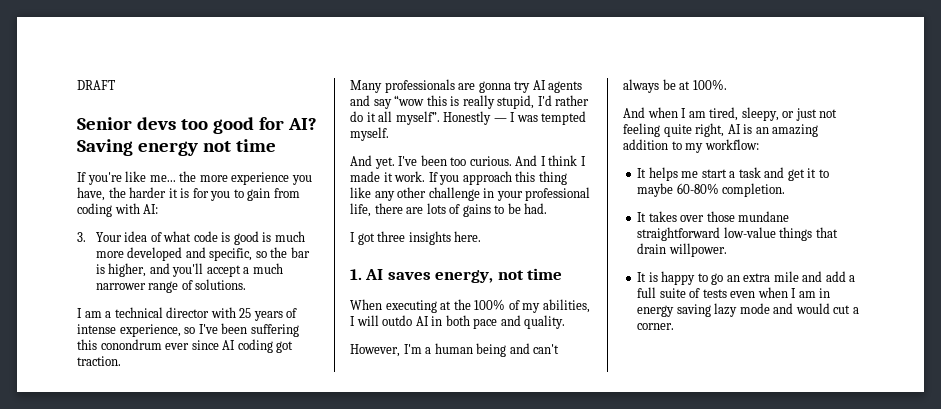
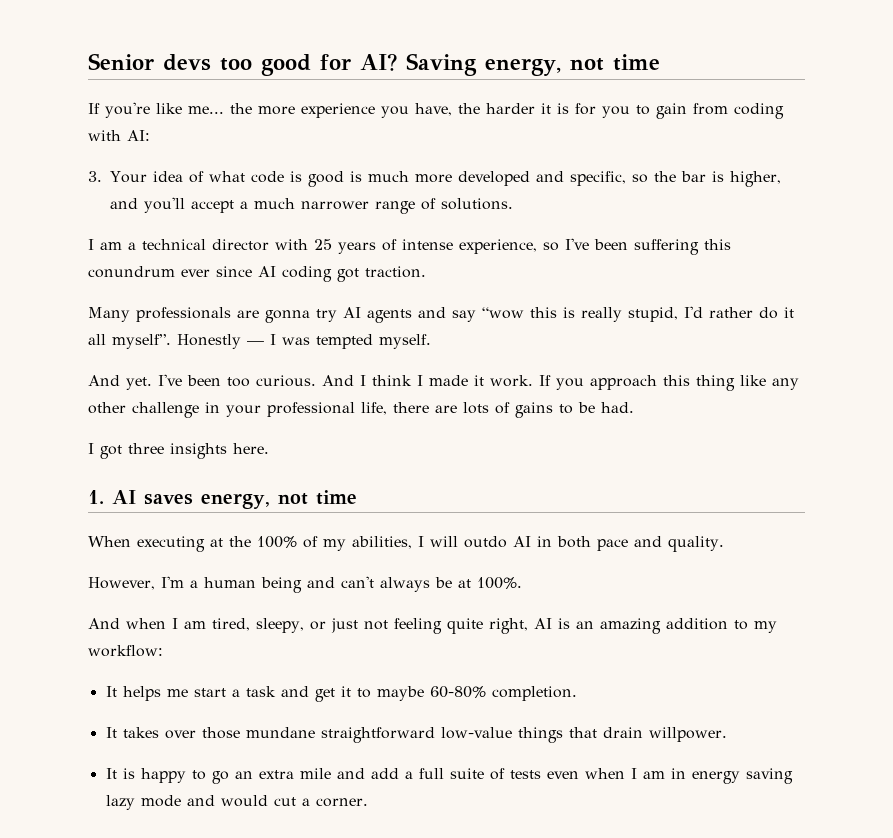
[77,80,115,90] DRAFT // -> (88, 61) none
[137,141,198,156] energy -> [485,58,561,76] energy,
[100,339,162,350] conondrum -> [88,266,175,278] conundrum

